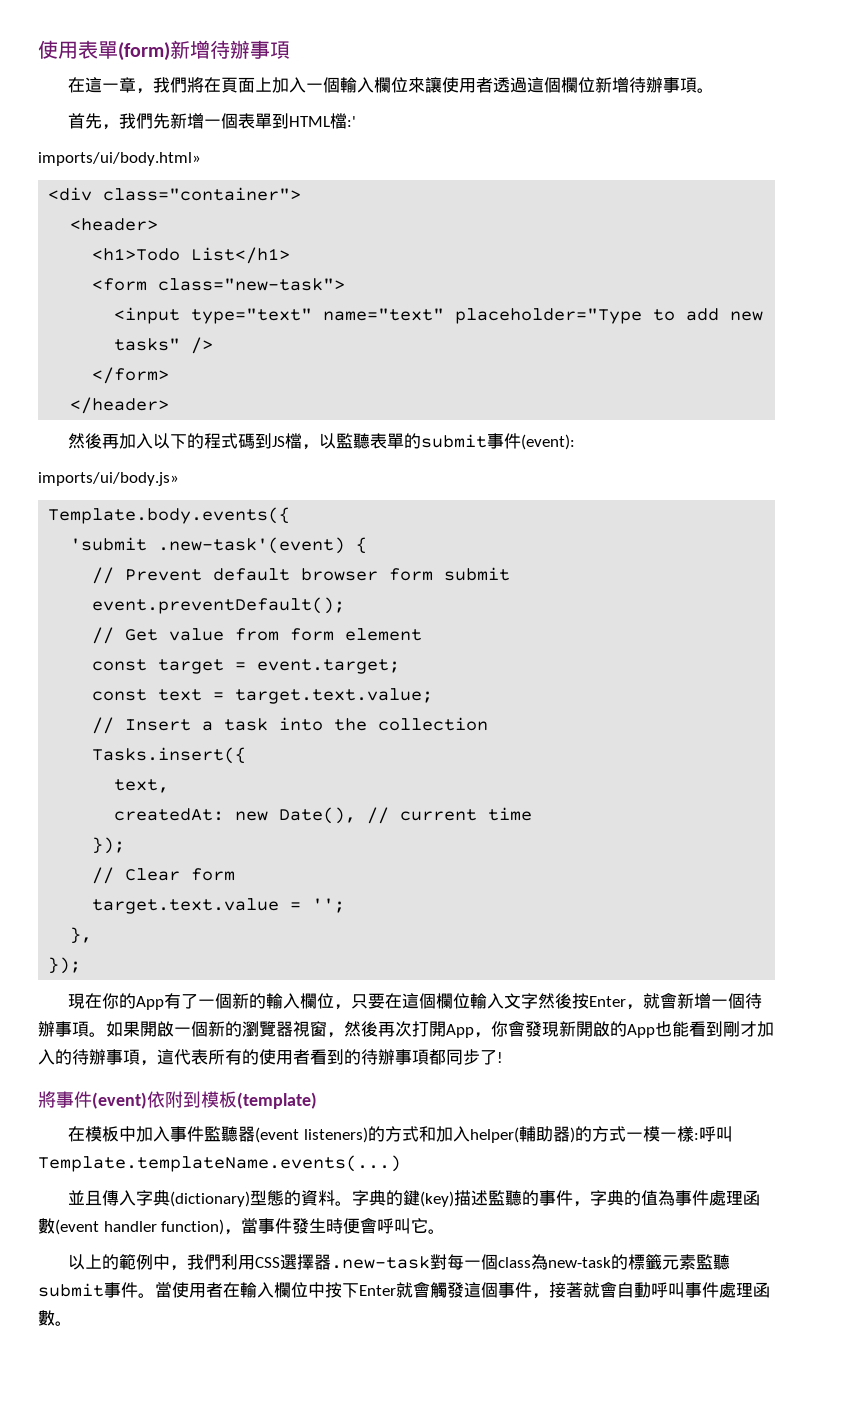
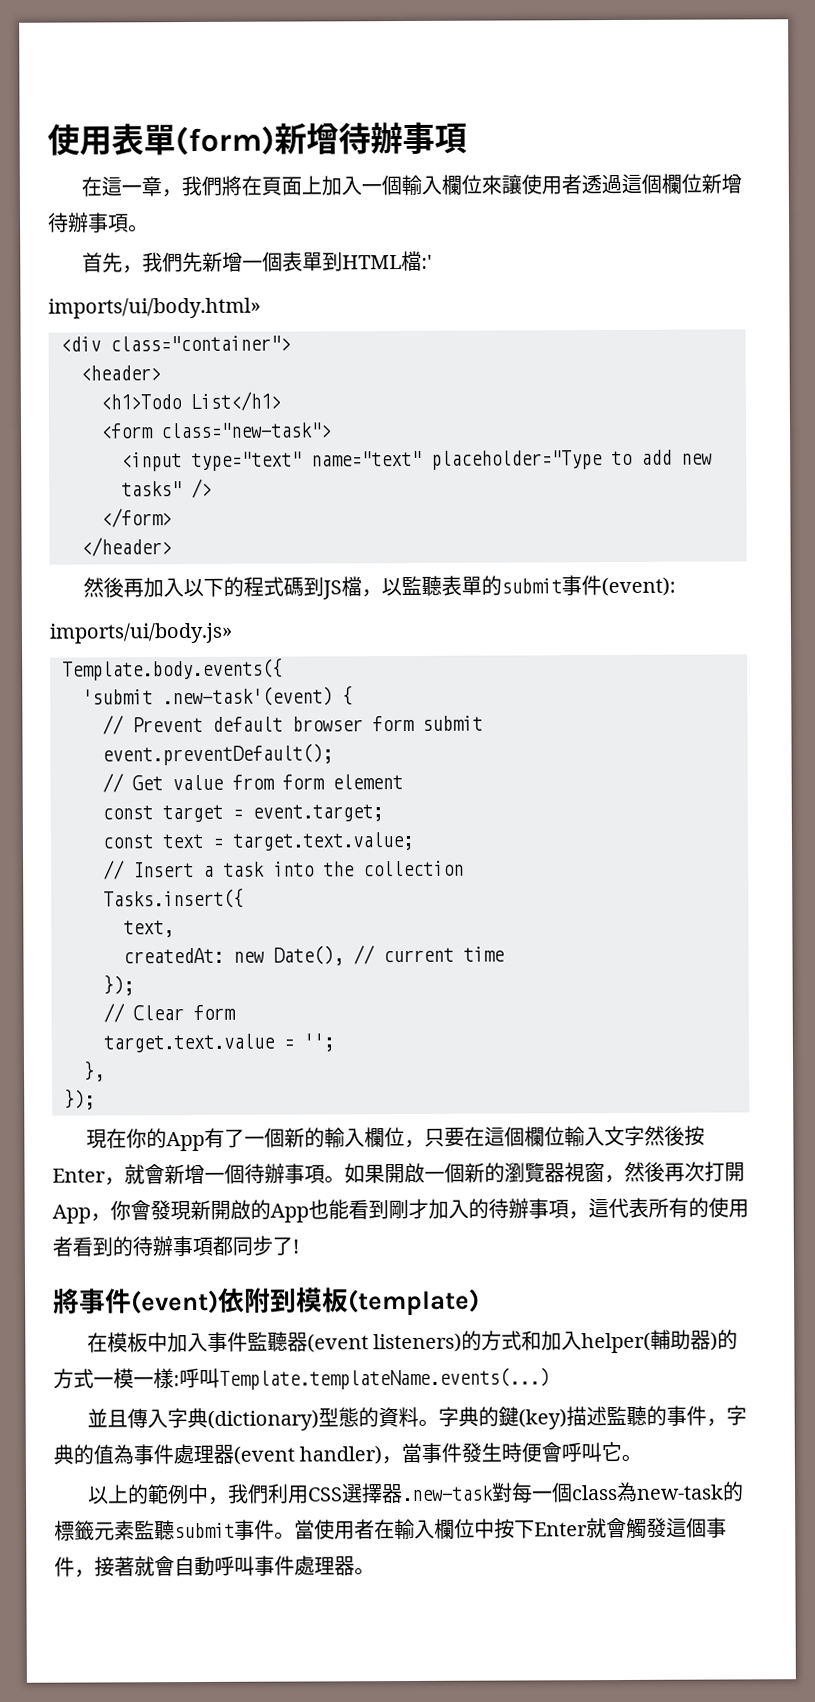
[743,1190,761,1206] [38,1218,225,1235] 函數(event handler function) -> [213,1444,383,1465] 器(event handler)
[753,1282,770,1298] [38,1310,55,1326] 函數 -> [334,1556,355,1576] 器

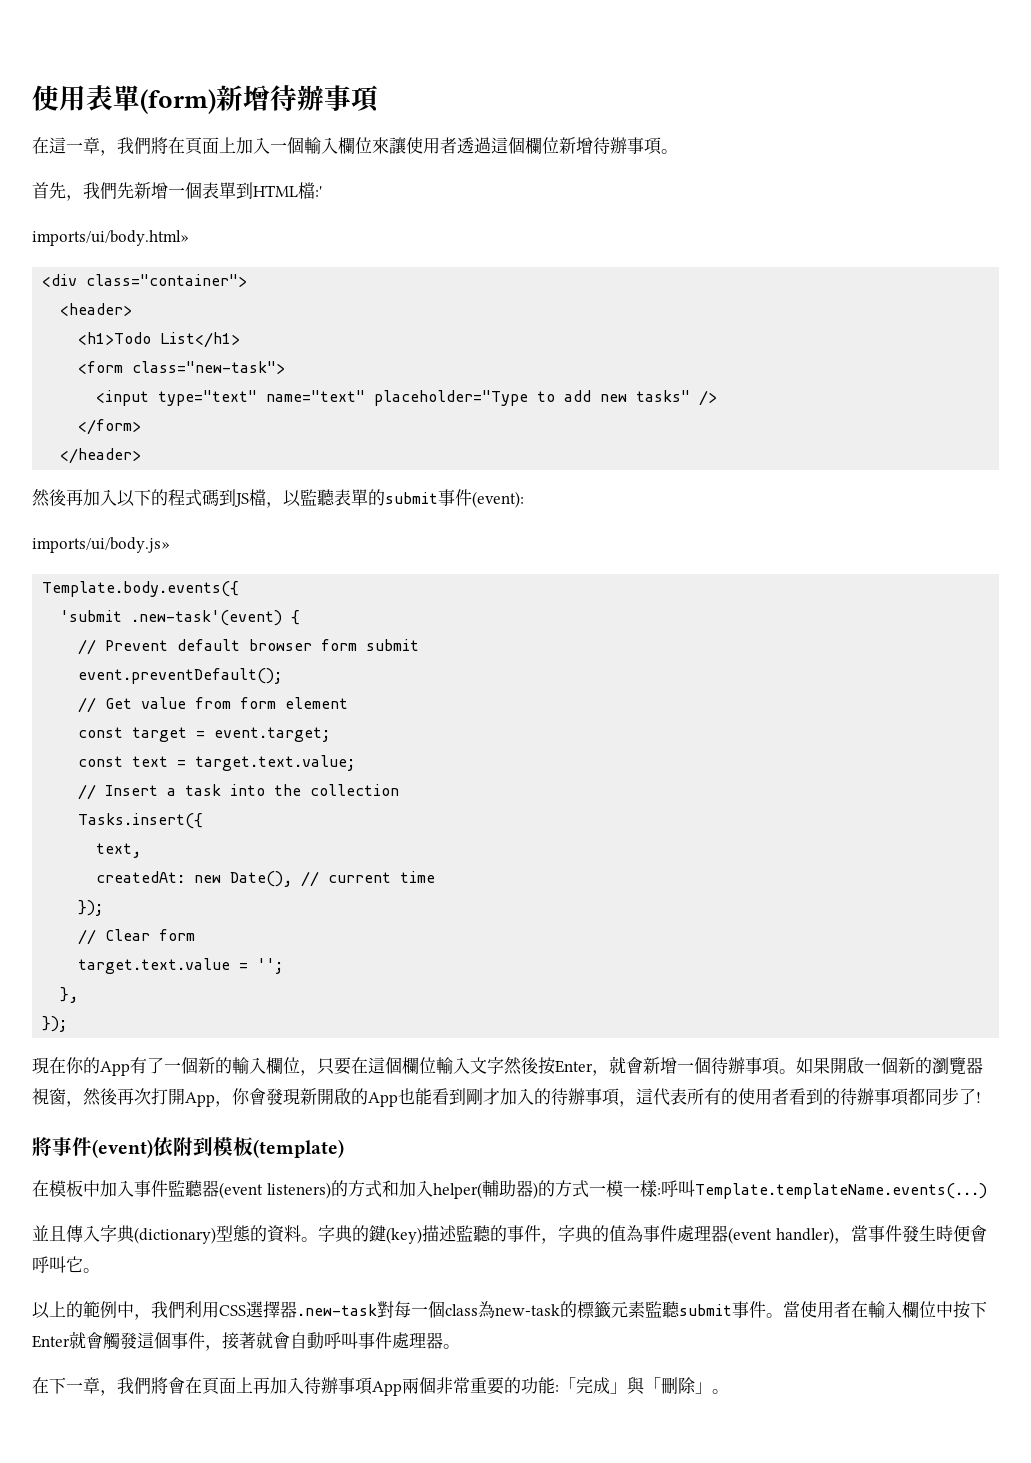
(375, 1571) none -> [32,1377,729,1396] // 在下一章，我們將會在頁面上再加入待辦事項App兩個非常重要的功能:「完成」與「刪除」。

